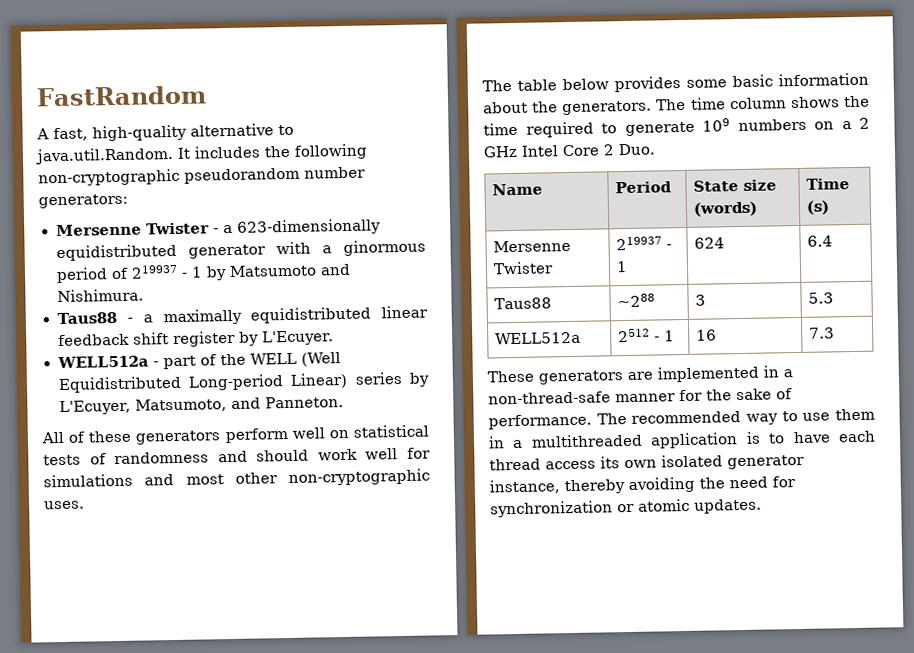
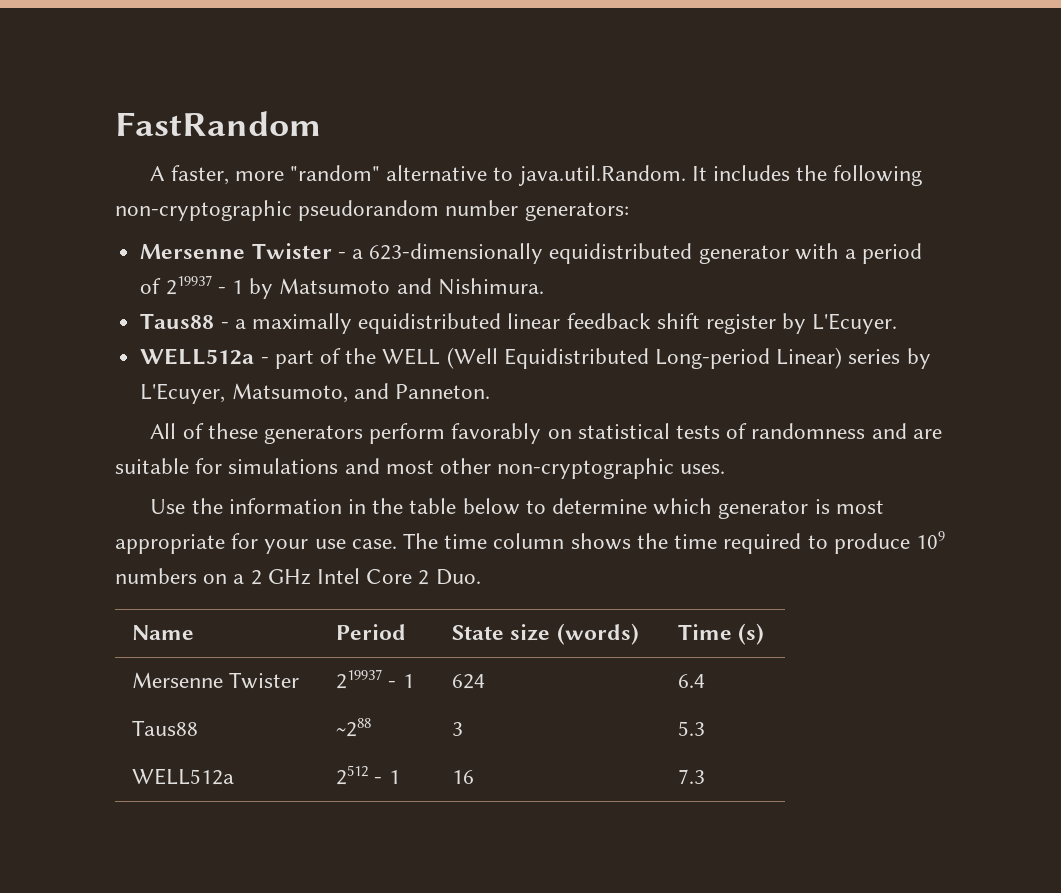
[53,124,187,142] fast, high-quality -> [170,165,380,185] faster, more "random"
[343,239,426,256] ginormous -> (856, 254) none
[291,427,325,439] well -> [451,423,542,444] favorably
[256,448,399,462] should work well -> [912,429,942,439] [115,458,189,474] are suitable
[482,72,869,93] [483,100,653,116] The table below provides some basic information about the generators. -> [150,498,884,519] [115,533,397,554] Use the information in the table below to determine which generator is most appropriate for your use case.
[624,121,695,137] generate -> [833,533,910,554] produce
[487,365,793,385] [488,388,793,405] [488,408,875,430] [488,430,876,449] [489,454,805,471] [489,476,796,495] [490,498,762,518] // These generators are implemented in a non-thread-safe manner for the sake of performance. The recommended way to use them in a multithreaded application is to have each thread access its own isolated generator instance, thereby avoiding the need for synchronization or atomic updates. -> (706, 776) none

